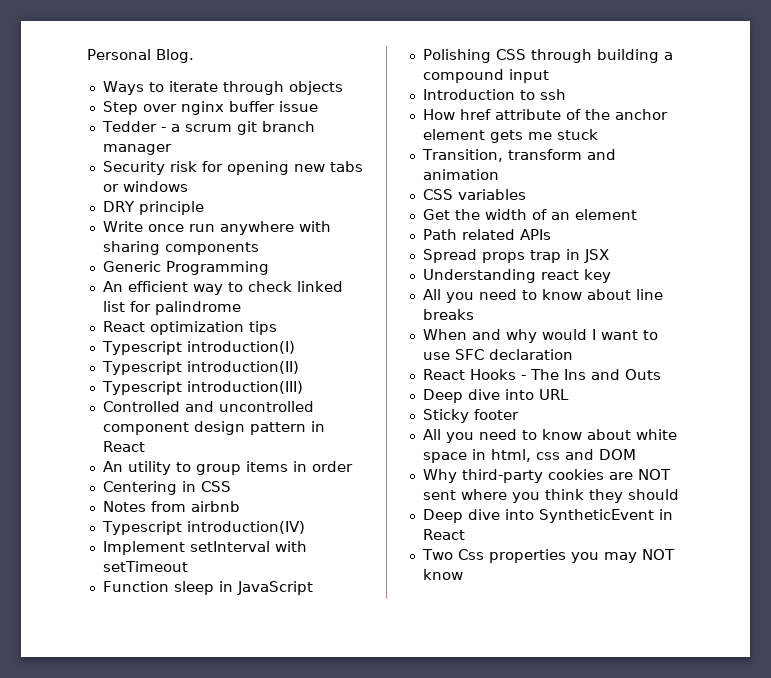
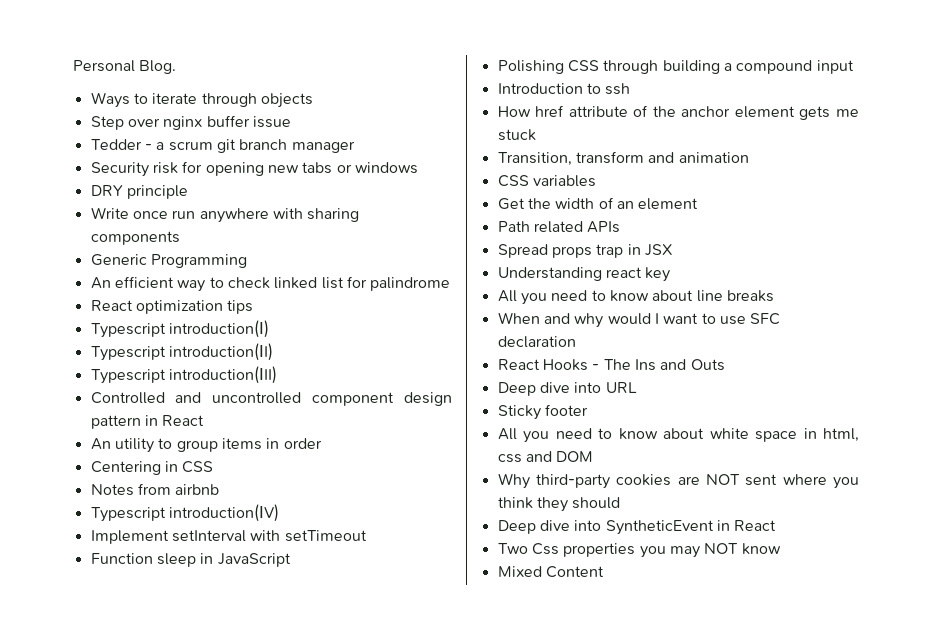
(463, 574) none -> [497,566,604,578] // Mixed Content

